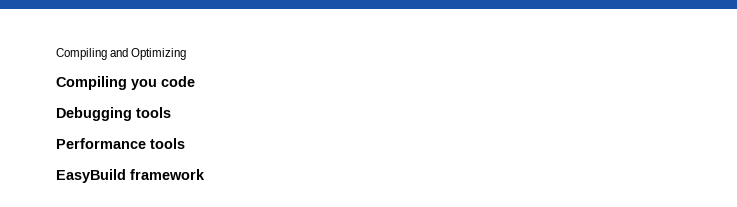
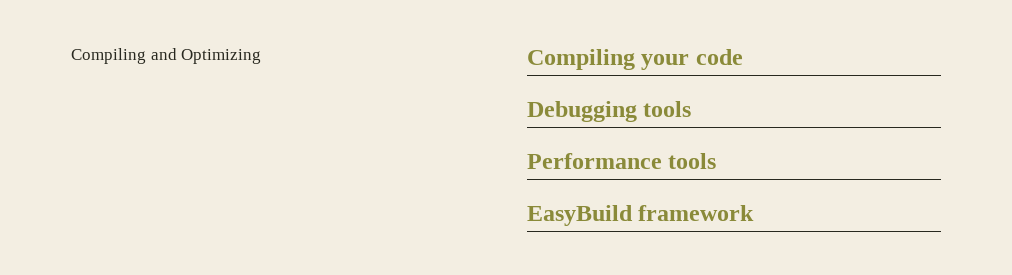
[131,79,157,90] you -> [641,54,690,70] your

